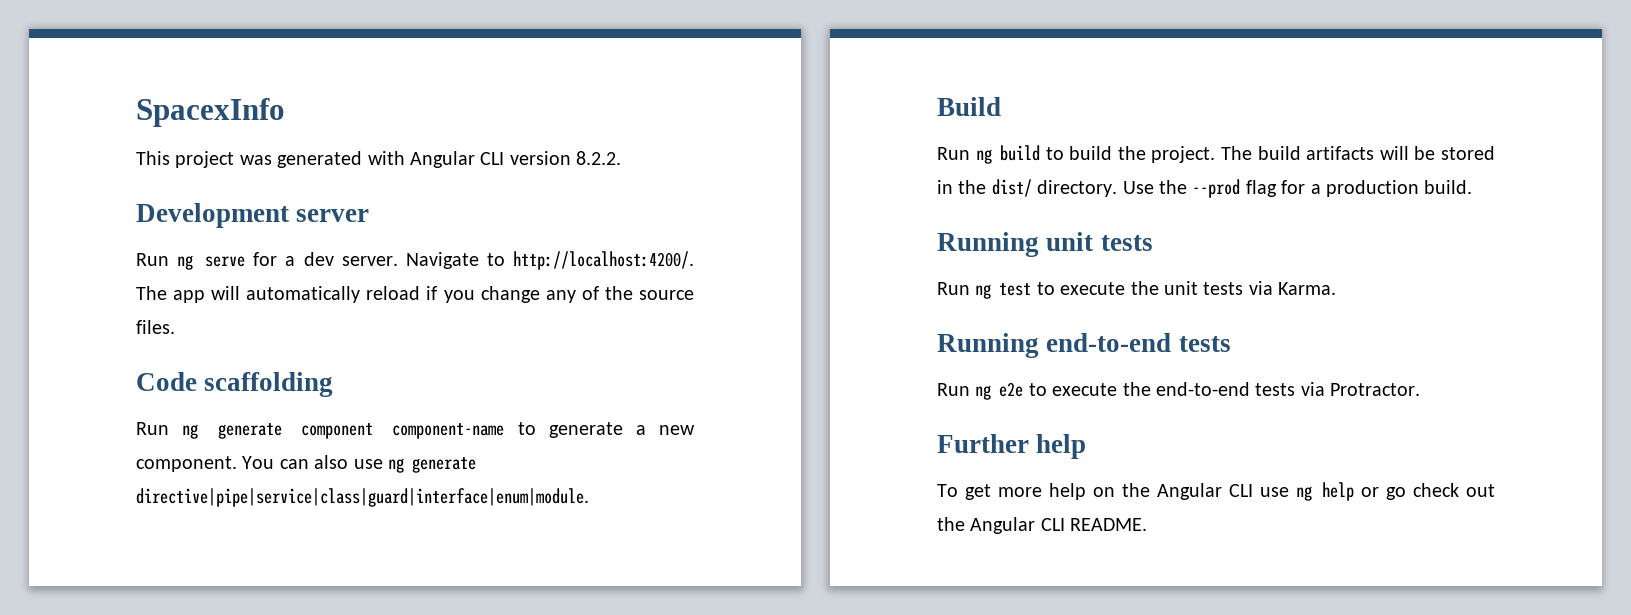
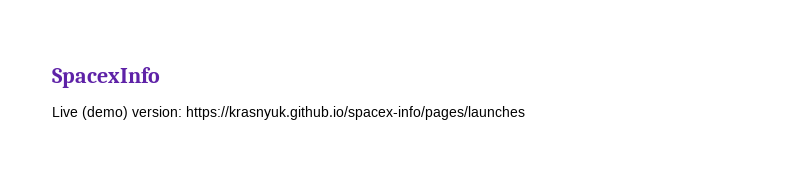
[136,151,622,168] [136,203,370,228] [136,251,694,270] [136,286,695,303] [136,320,175,334] [136,372,334,397] [136,422,695,439] [136,455,476,473] [136,488,589,507] [937,97,1001,116] [937,145,1495,164] [937,179,1473,198] [937,232,1153,257] [937,281,1337,299] [937,333,1231,358] [937,382,1421,400] [937,434,1087,459] [937,482,1495,501] [937,517,1148,534] This project was generated with Angular CLI version 8.2.2. // Development server // Run ng serve for a dev server. Navigate to http://localhost:4200/. The app will automatically reload if you change any of the source files. // Code scaffolding // Run ng generate component component-name to generate a new component. You can also use ng generate directive|pipe|service|class|guard|interface|enum|module. // Build // Run ng build to build the project. The build artifacts will be stored in the dist/ directory. Use the --prod flag for a production build. // Running unit tests // Run ng test to execute the unit tests via Karma. // Running end-to-end tests // Run ng e2e to execute the end-to-end tests via Protractor. // Further help // To get more help on the Angular CLI use ng help or go check out the Angular CLI README. -> [52,106,525,120] Live (demo) version: https://krasnyuk.github.io/spacex-info/pages/launches

